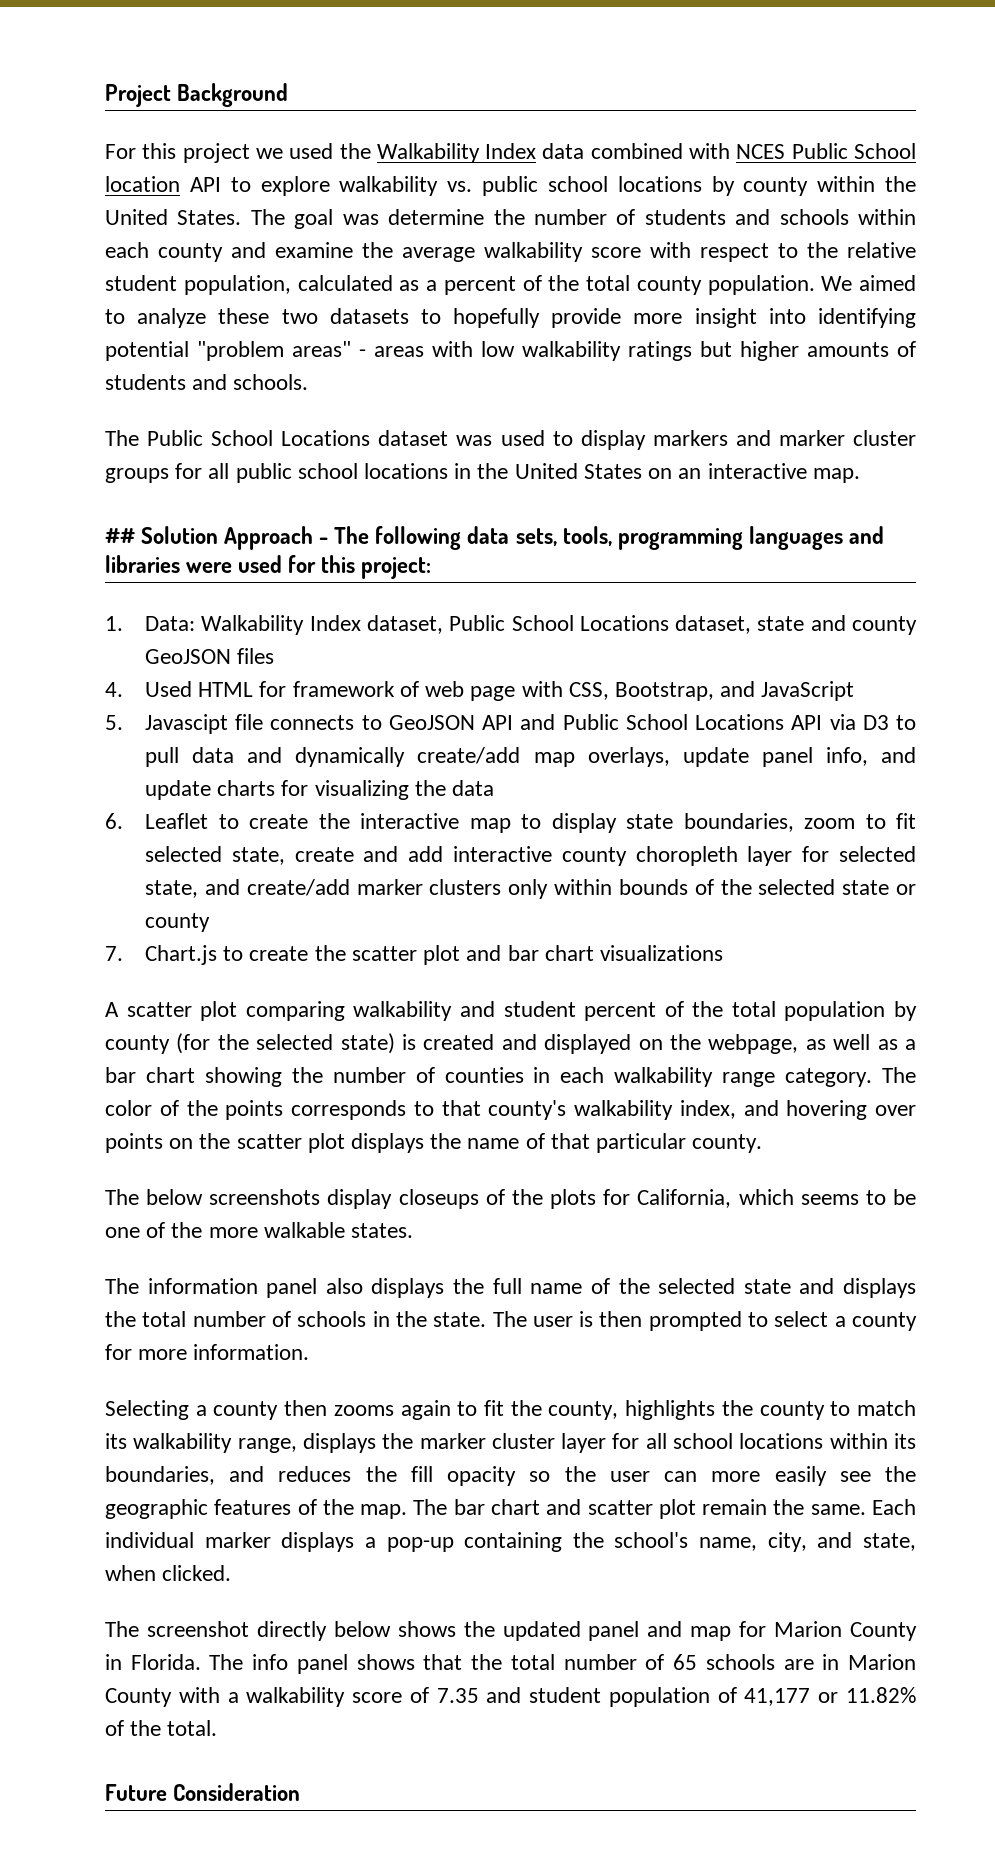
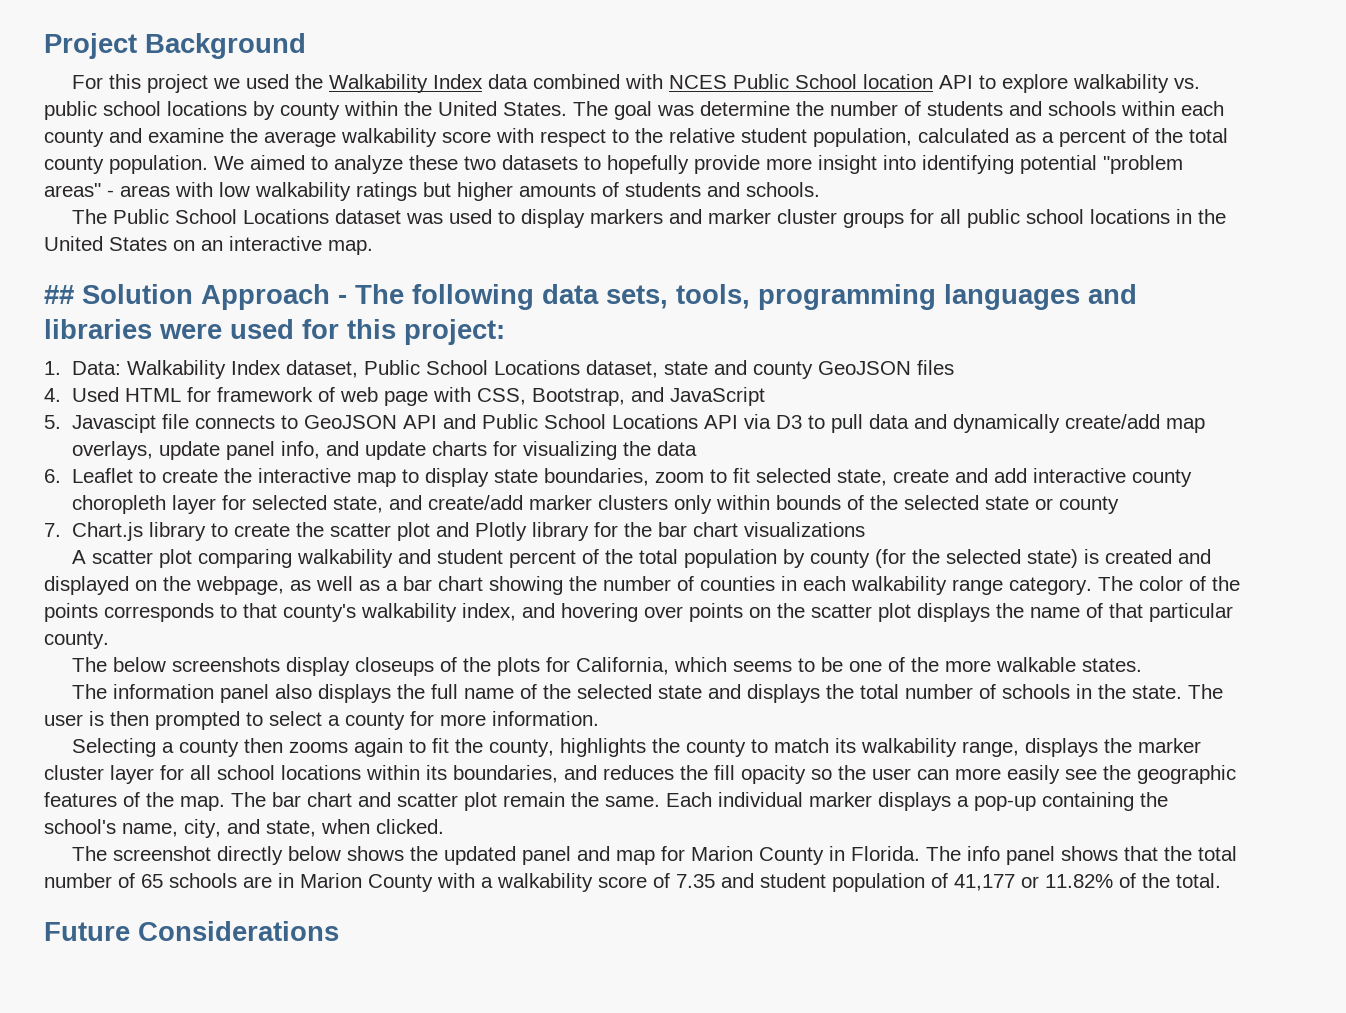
(218, 955) none -> [148,522,206,541] library
(502, 953) none -> [474,522,652,541] Plotly library for the
[173,1783,301,1801] Consideration -> [138,921,339,941] Considerations

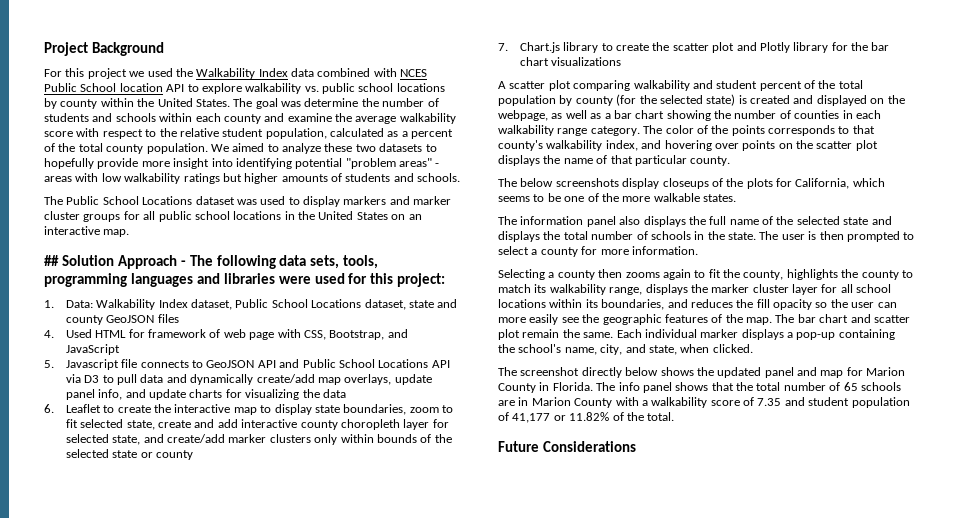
[71,414,156,433] Javascipt -> [65,359,119,370] Javascript

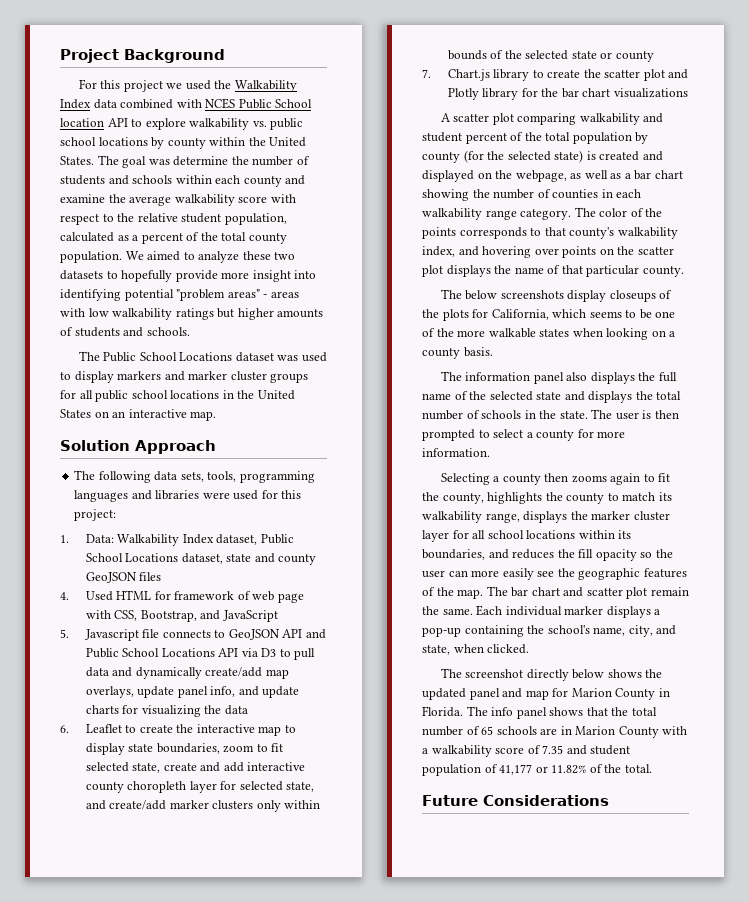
[44,255,59,266] ## -> (217, 416) none
[180,260,186,266] - -> (216, 447) //
[703,194,736,202] states. -> [539,328,676,340] [422,347,493,359] states when looking on a county basis.

